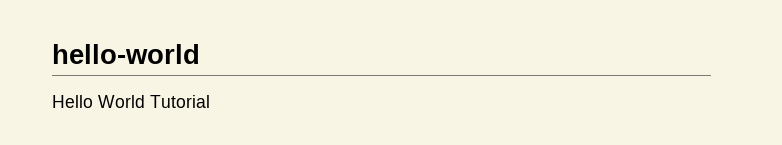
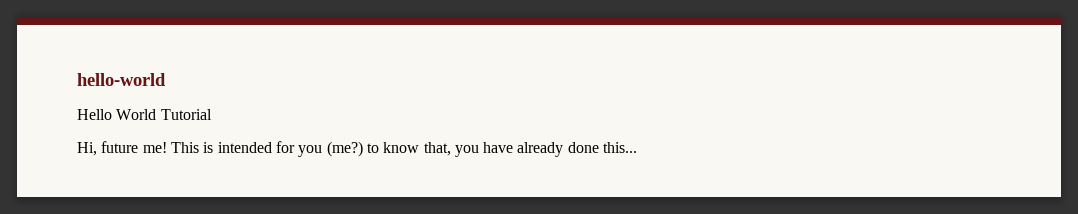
(210, 101) none -> [77,141,638,157] // Hi, future me! This is intended for you (me?) to know that, you have already done this...

